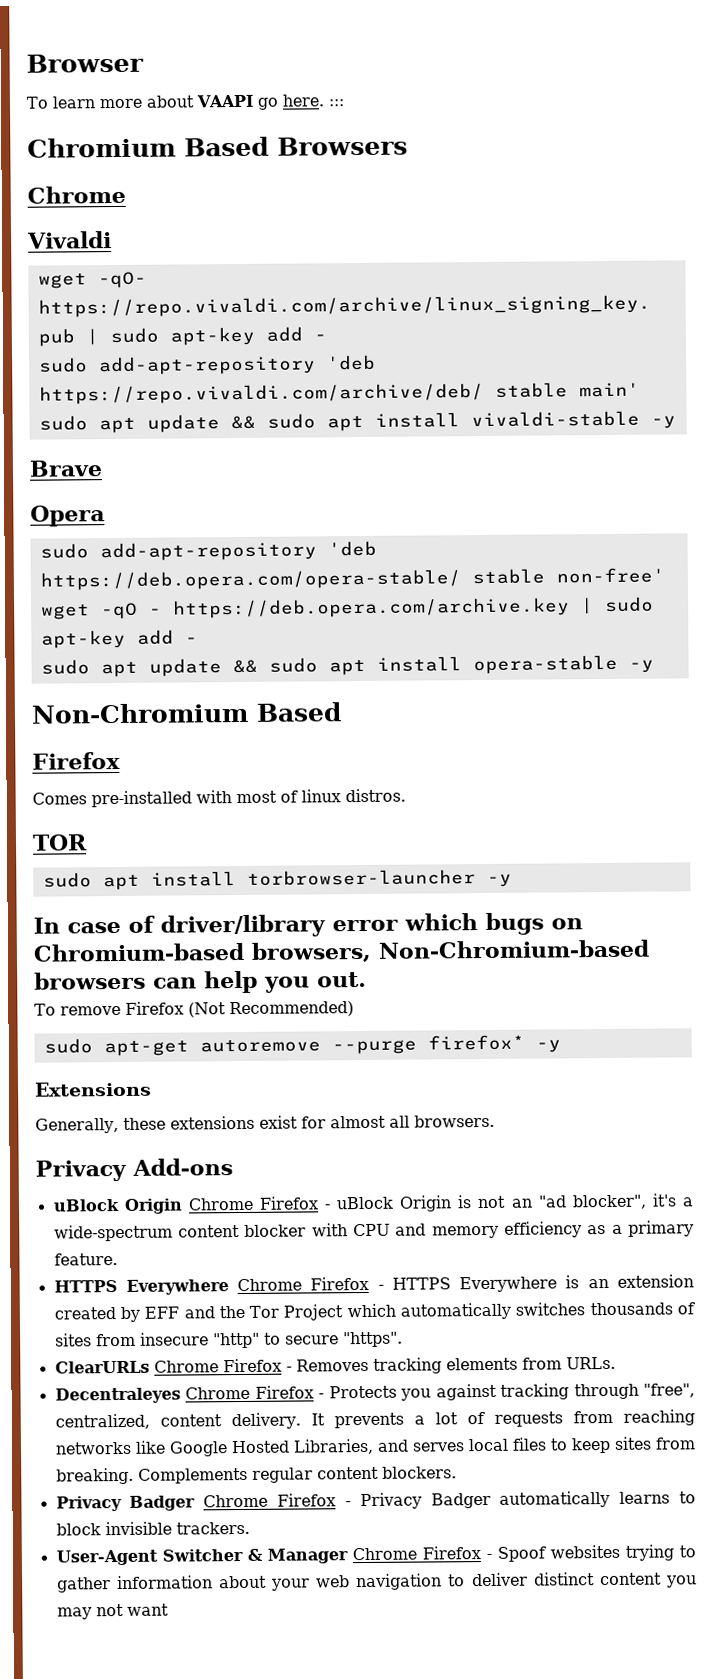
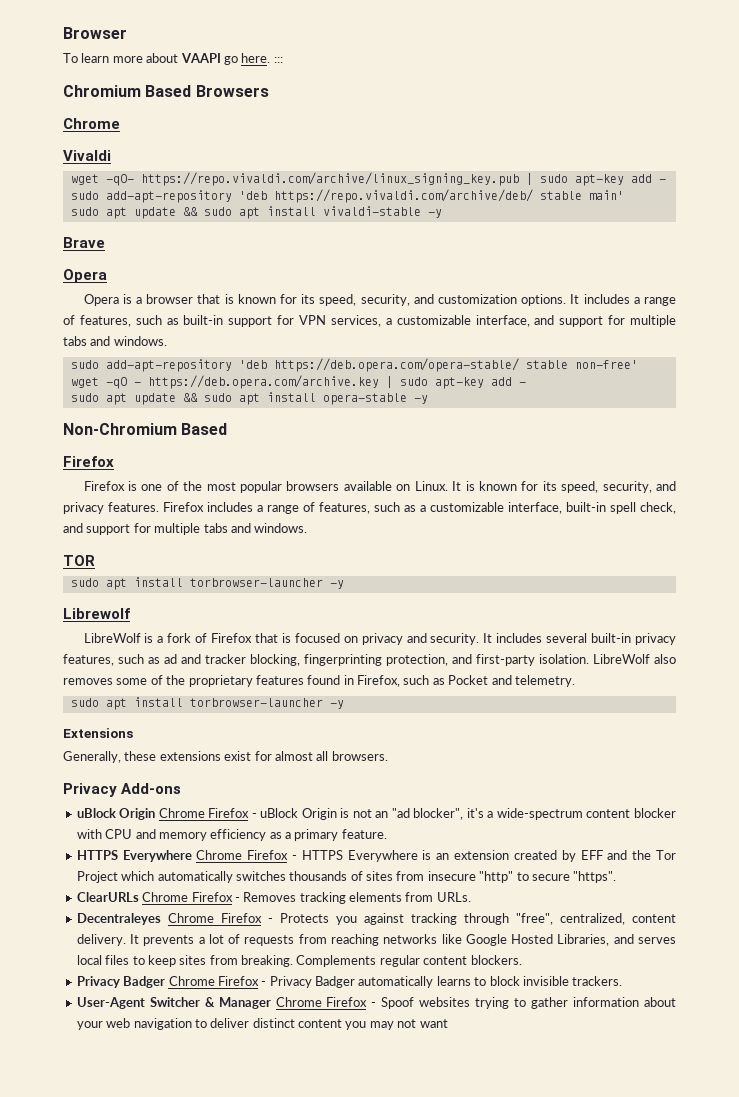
(105, 516) none -> [83,294,677,306] [63,315,677,327] [63,336,167,346] // Opera is a browser that is known for its speed, security, and customization options. It includes a range of features, such as built-in support for VPN services, a customizable interface, and support for multiple tabs and windows.
[32,788,406,808] Comes pre-installed with most of linux distros. -> [83,481,676,493] [63,502,676,514] [63,523,308,535] Firefox is one of the most popular browsers available on Linux. It is known for its speed, security, and privacy features. Firefox includes a range of features, such as a customizable interface, built-in spell check, and support for multiple tabs and windows.
[33,912,583,938] [33,939,649,963] [34,970,367,994] [34,1001,354,1018] [43,1034,525,1057] In case of driver/library error which bugs on Chromium-based browsers, Non-Chromium-based browsers can help you out. // To remove Firefox (Not Recommended) // sudo apt-get autoremove --purge firefox* -> [63,608,130,619] [83,633,676,645] [63,654,676,666] [63,675,575,687] [70,697,323,710] Librewolf // LibreWolf is a fork of Firefox that is focused on privacy and security. It includes several built-in privacy features, such as ad and tracker blocking, fingerprinting protection, and first-party isolation. LibreWolf also removes some of the proprietary features found in Firefox, such as Pocket and telemetry. // sudo apt install torbrowser-launcher

